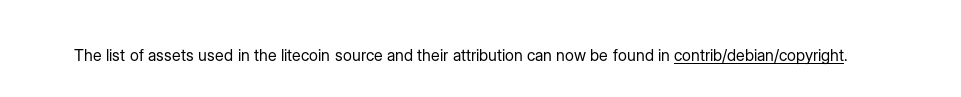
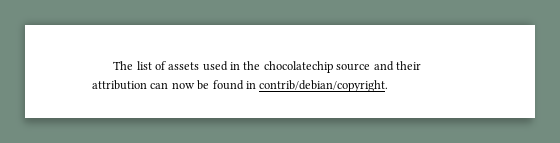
[281,49,331,61] litecoin -> [263,61,333,73] chocolatechip

